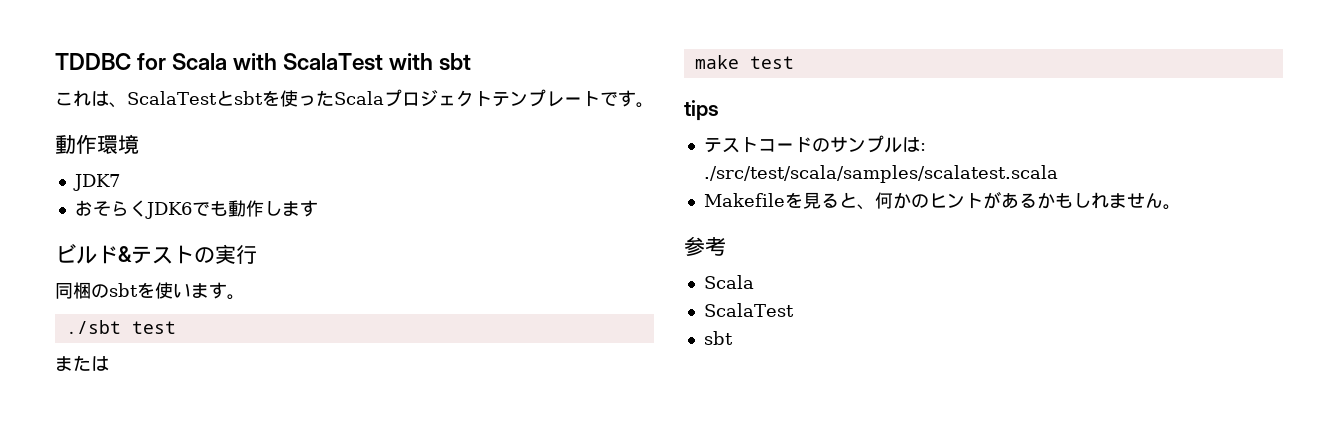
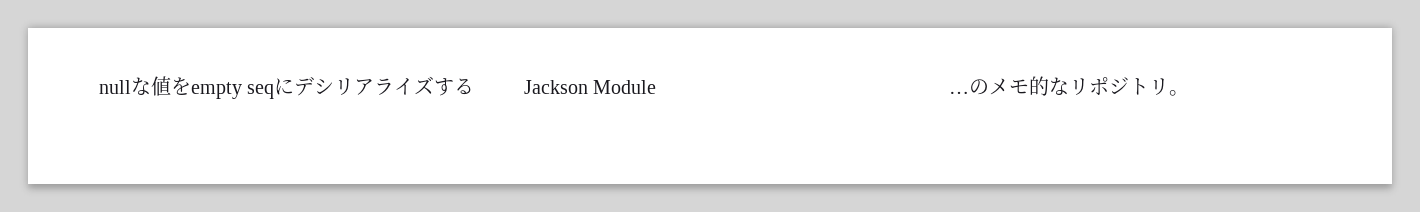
[55,53,472,71] [55,89,654,108] [55,134,139,154] [72,174,120,191] [74,200,318,219] [55,244,257,264] [55,282,245,300] [65,320,176,334] [55,355,109,371] [694,55,794,69] [684,100,719,121] [703,135,926,153] [703,165,1058,183] [703,191,1181,210] [684,236,726,256] [703,275,754,289] [703,303,794,317] [703,331,733,345] TDDBC for Scala with ScalaTest with sbt // これは、ScalaTestとsbtを使ったScalaプロジェクトテンプレートです。 // 動作環境 // JDK7 // おそらくJDK6でも動作します // ビルド&テストの実行 // 同梱のsbtを使います。 // ./sbt test // または // make test // tips // テストコードのサンプルは: ./src/test/scala/samples/scalatest.scala // Makefileを見ると、何かのヒントがあるかもしれません。 // 参考 // Scala // ScalaTest // sbt -> [99,76,657,99] [949,76,1189,96] nullな値をempty seqにデシリアライズするJackson Module // …のメモ的なリポジトリ。

